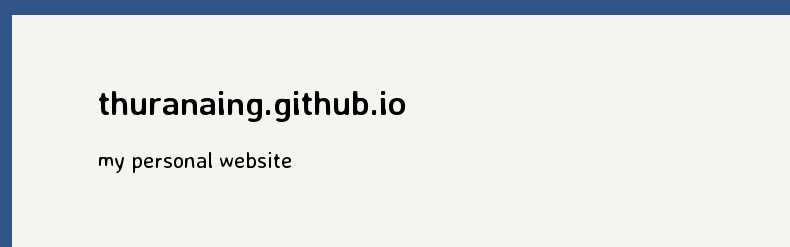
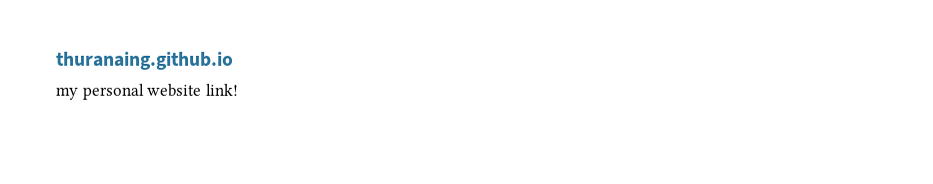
(292, 160) none -> [204,83,239,96] link!

